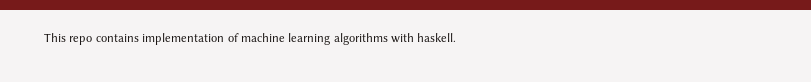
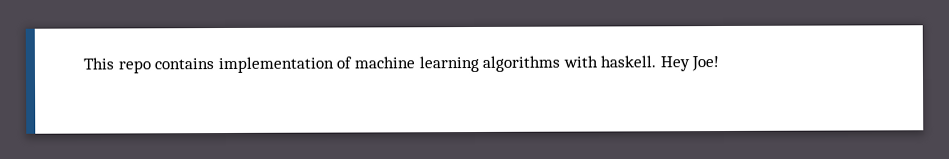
(457, 37) none -> [659,56,720,72] Hey Joe!

